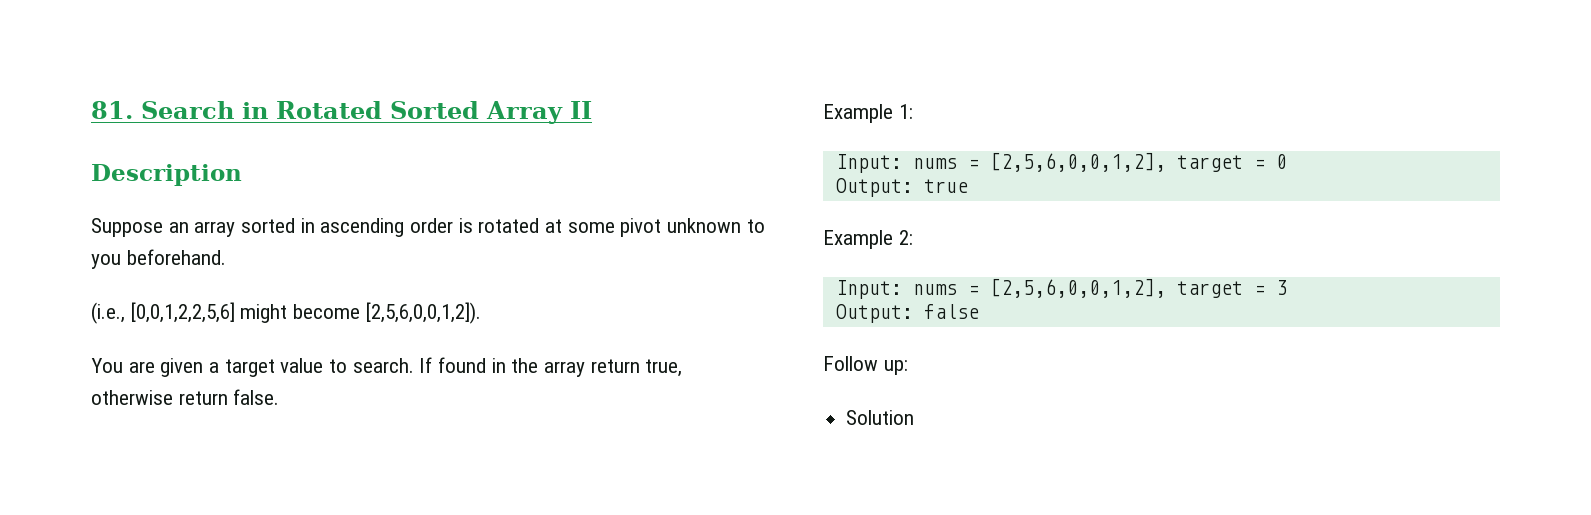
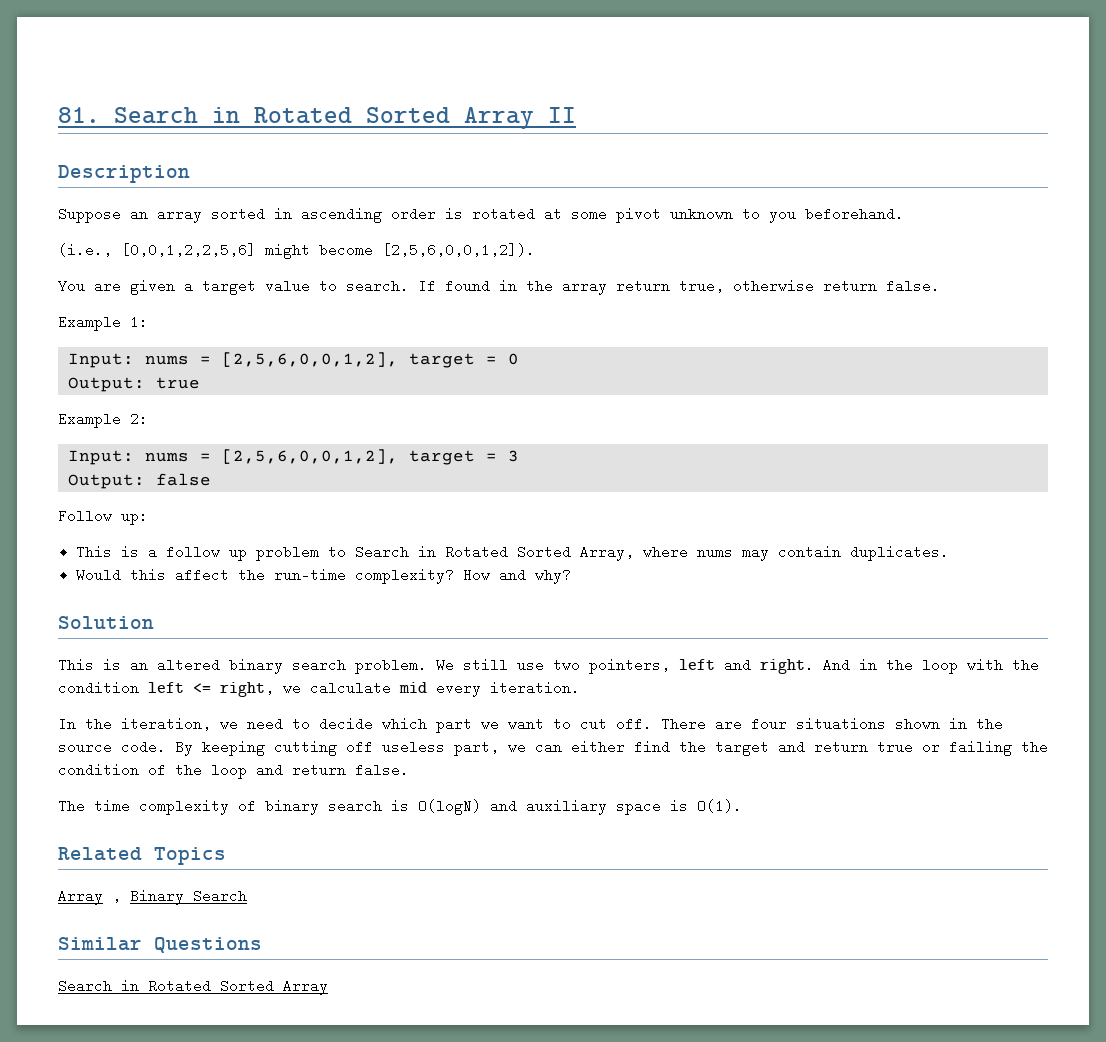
[846,410,915,425] Solution -> [76,545,950,561] [76,568,572,584] [58,616,154,629] [58,658,1039,674] [58,681,580,697] [58,717,1003,733] [58,740,1048,756] [58,763,409,779] [58,799,742,815] [58,847,226,865] [58,889,247,905] [58,937,262,953] [58,979,328,995] This is a follow up problem to Search in Rotated Sorted Array, where nums may contain duplicates. // Would this affect the run-time complexity? How and why? // Solution // This is an altered binary search problem. We still use two pointers, left and right. And in the loop with the condition left <= right, we calculate mid every iteration. // In the iteration, we need to decide which part we want to cut off. There are four situations shown in the source code. By keeping cutting off useless part, we can either find the target and return true or failing the condition of the loop and return false. // The time complexity of binary search is O(logN) and auxiliary space is O(1). // Related Topics // Array , Binary Search // Similar Questions // Search in Rotated Sorted Array

